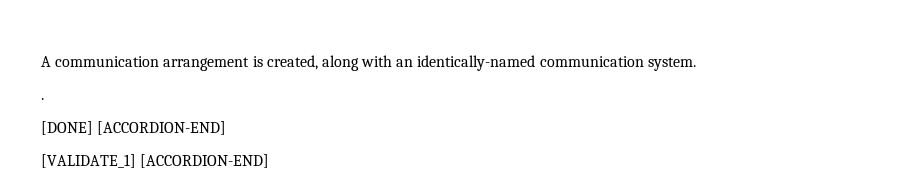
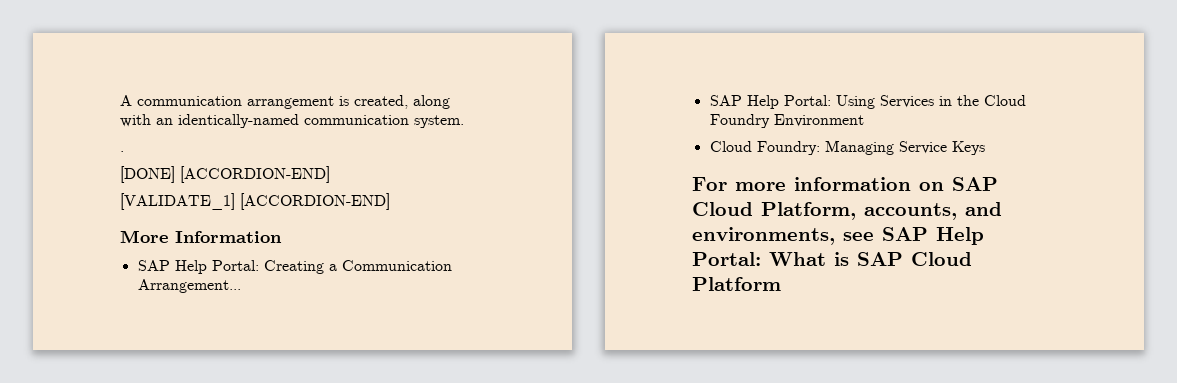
(270, 161) none -> [120,230,282,243] [137,260,452,274] [137,279,241,293] [709,95,1026,109] [709,114,864,128] [709,140,985,155] [692,177,998,191] [692,202,1002,220] [692,227,984,245] [692,252,972,266] [692,277,781,291] // More Information // SAP Help Portal: Creating a Communication Arrangement... // SAP Help Portal: Using Services in the Cloud Foundry Environment // Cloud Foundry: Managing Service Keys // For more information on SAP Cloud Platform, accounts, and environments, see SAP Help Portal: What is SAP Cloud Platform

